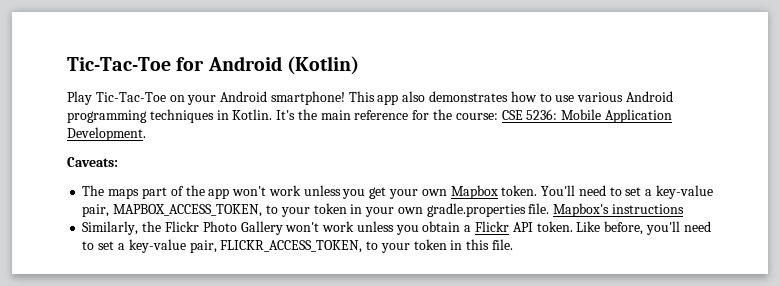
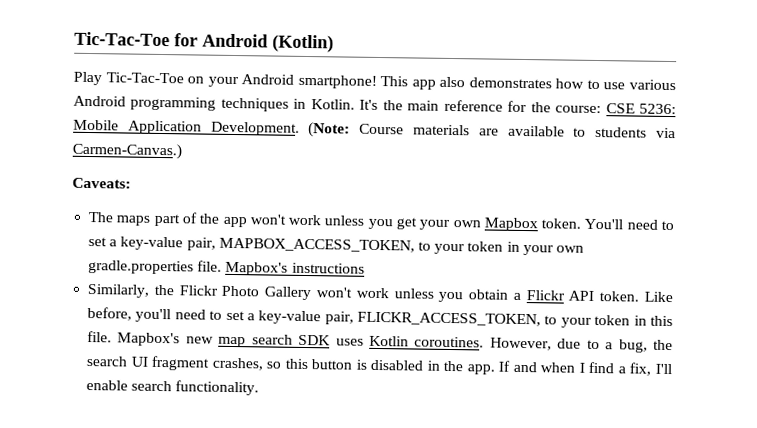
(146, 134) none -> [308,122,676,139] [72,142,182,160] (Note: Course materials are available to students via Carmen-Canvas.)
(513, 244) none -> [117,332,673,353] [86,355,672,376] [86,379,260,396] Mapbox's new map search SDK uses Kotlin coroutines. However, due to a bug, the search UI fragment crashes, so this button is disabled in the app. If and when I find a fix, I'll enable search functionality.

